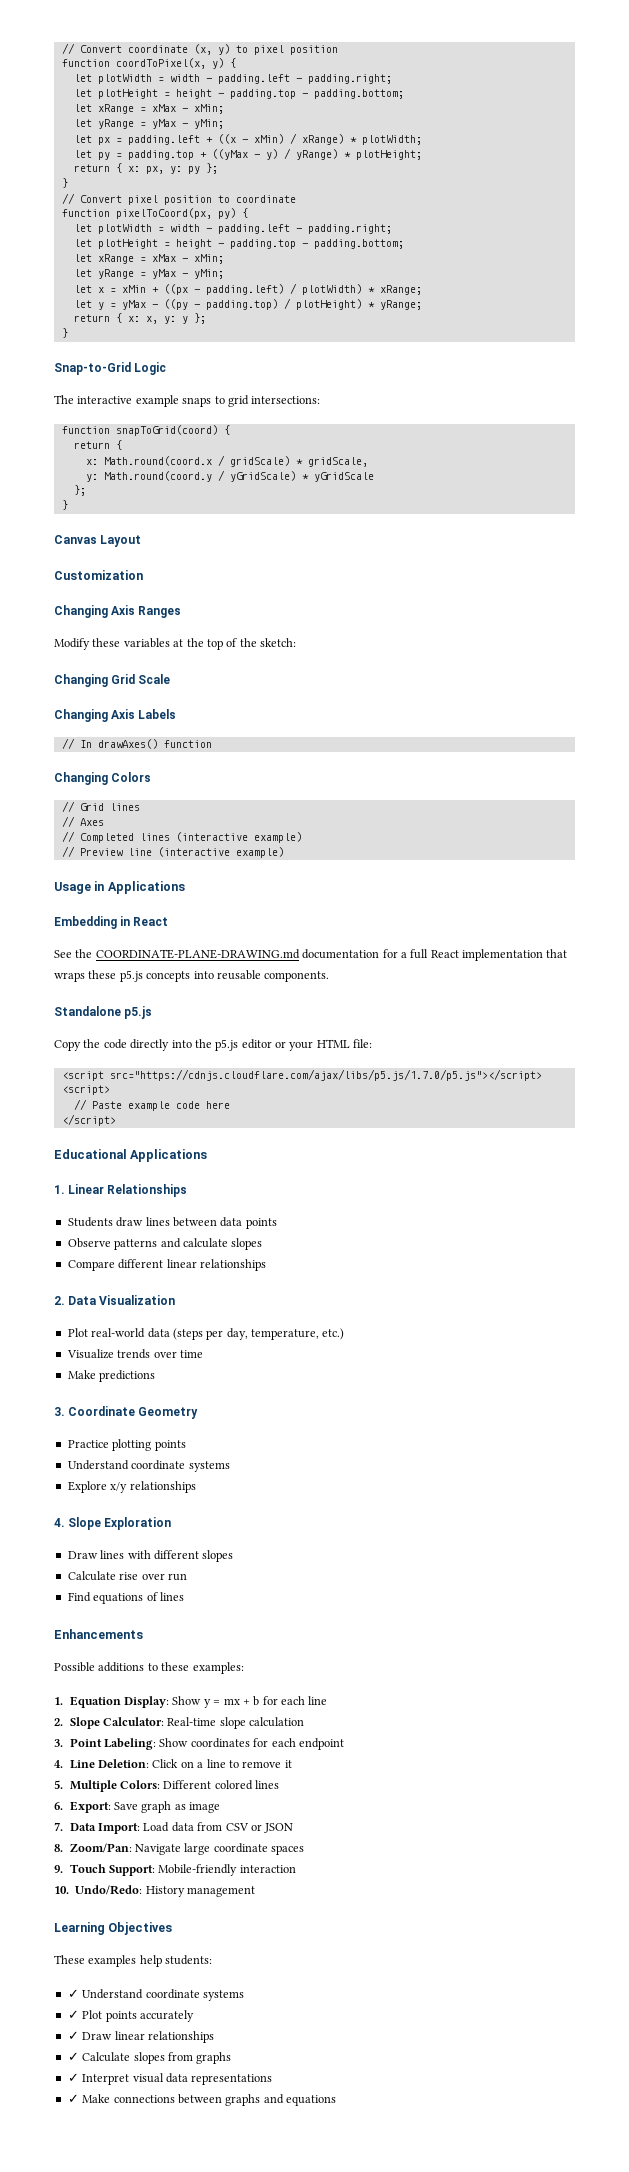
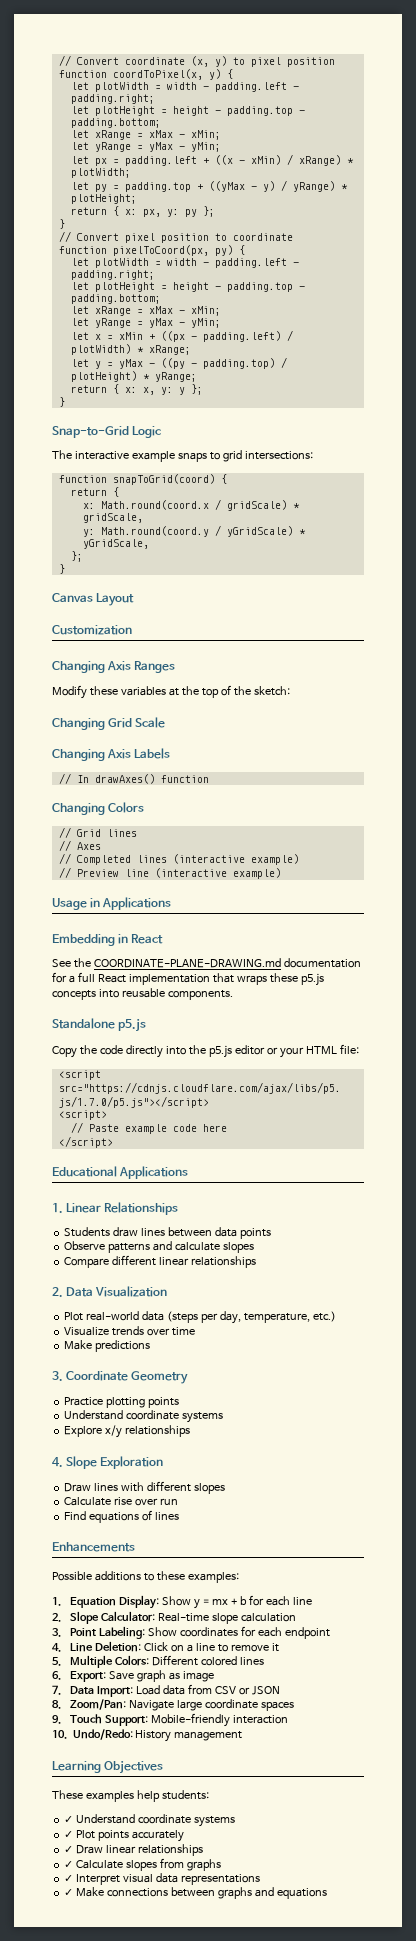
[313,472,374,482] yGridScale -> [82,539,149,549] yGridScale,

